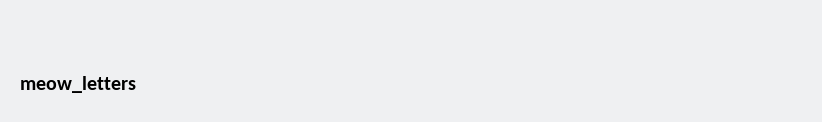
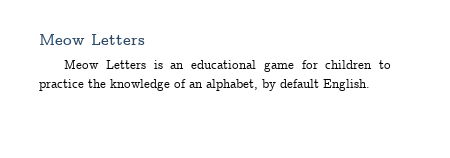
[20,76,136,93] meow_letters -> [39,34,145,45] [64,59,391,72] [39,79,370,91] Meow Letters // Meow Letters is an educational game for children to practice the knowledge of an alphabet, by default English.

